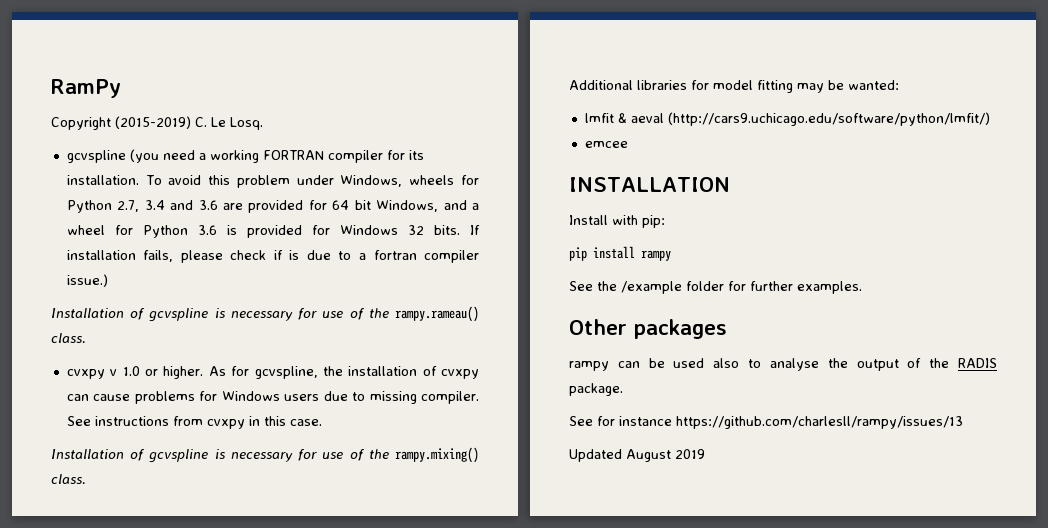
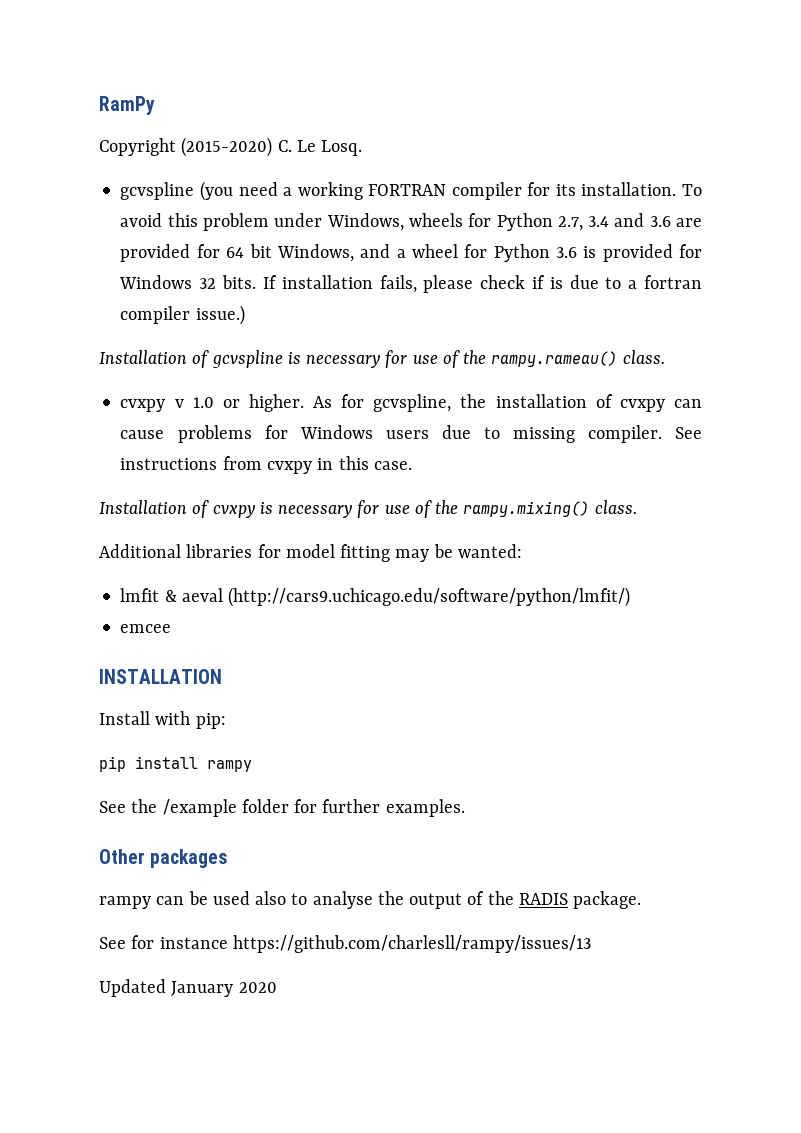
[115,116,191,129] (2015-2019) -> [181,137,273,157] (2015-2020)
[149,449,209,463] gcvspline -> [212,505,255,518] cvxpy
[626,449,705,462] August 2019 -> [171,981,277,997] January 2020

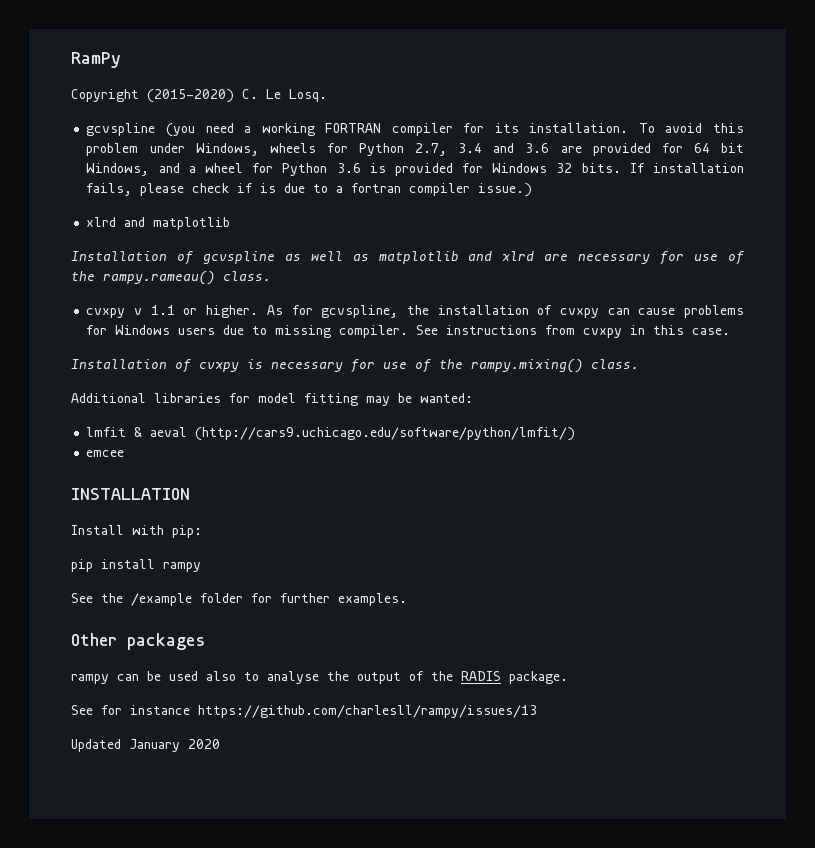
(245, 315) none -> [86,217,231,230] // xlrd and matplotlib
[287,352,301,364] is -> [284,251,569,264] as well as matplotlib and xlrd are
[192,397,214,408] 1.0 -> [150,305,175,315] 1.1

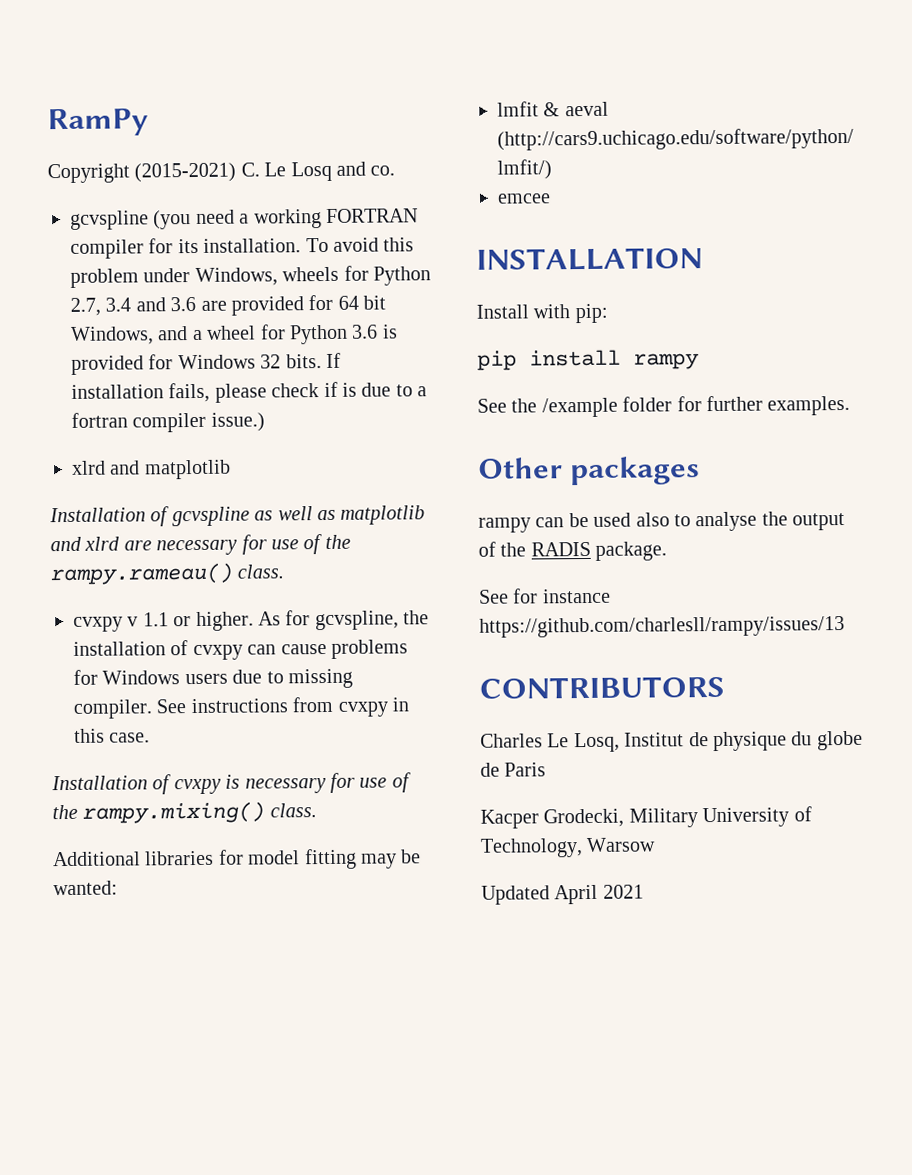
[147,89,234,103] (2015-2020) -> [134,162,237,183] (2015-2021)
[289,89,327,102] Losq. -> [290,161,396,182] Losq and co.
(537, 711) none -> [479,675,725,699] [480,730,863,753] [480,762,547,777] [480,806,812,829] [480,837,657,858] // CONTRIBUTORS // Charles Le Losq, Institut de physique du globe de Paris // Kacper Grodecki, Military University of Technology, Warsow
[129,739,220,752] January 2020 -> [554,884,644,905] April 2021

